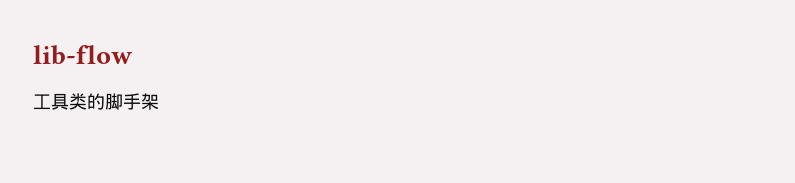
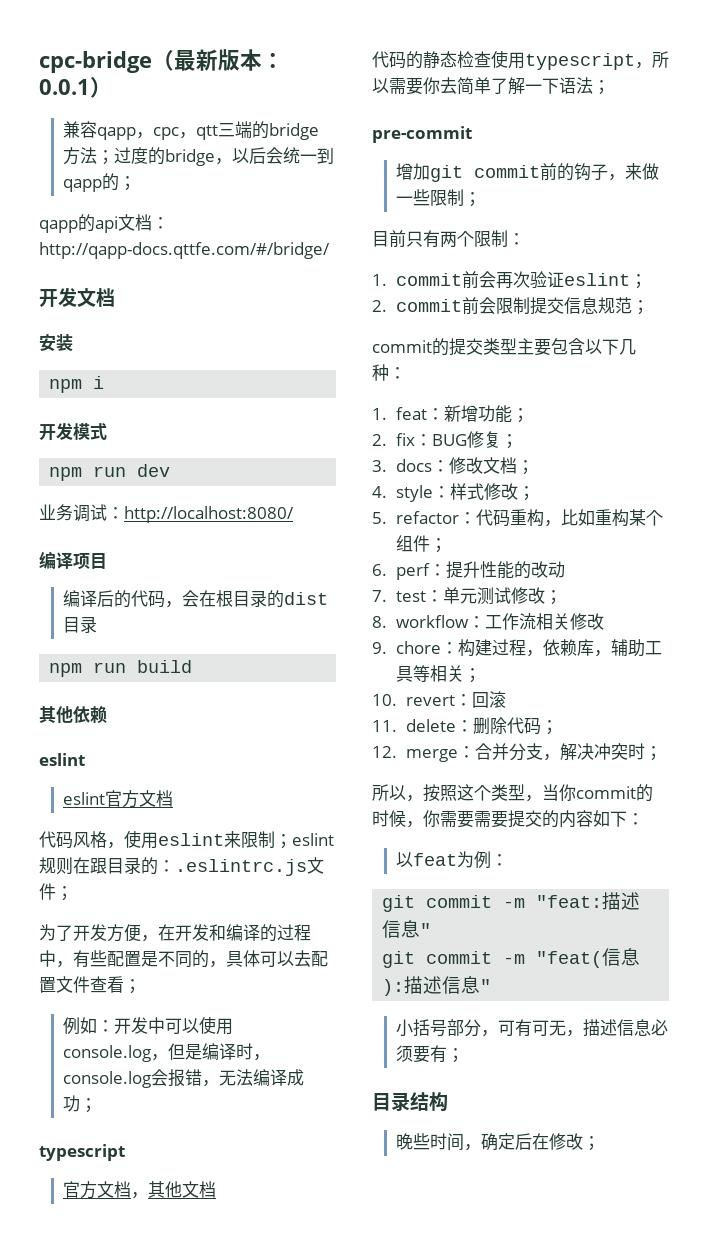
[33,45,133,65] [33,93,159,110] lib-flow // 工具类的脚手架 -> [39,49,284,73] [39,77,112,98] [63,121,320,140] [63,147,335,166] [63,173,137,192] [39,214,169,233] [39,242,330,259] [39,287,115,307] [39,334,73,351] [49,376,105,393] [39,422,107,441] [49,464,171,481] [39,504,294,523] [39,551,107,569] [63,590,329,608] [63,616,98,633] [49,660,193,677] [39,706,107,724] [39,753,85,766] [63,790,174,808] [39,830,334,849] [39,857,324,876] [39,883,73,901] [39,924,311,942] [39,950,328,968] [39,976,141,994] [63,1016,234,1035] [63,1043,271,1062] [63,1069,305,1088] [63,1095,98,1113] [39,1144,125,1161] [63,1181,217,1199] [372,50,669,70] [372,77,610,95] [372,126,472,143] [396,163,660,182] [396,189,482,207] [372,230,525,248] [372,271,648,289] [372,297,650,315] [372,338,636,356] [372,364,406,381] [372,405,530,423] [372,431,519,449] [372,457,535,475] [372,483,536,502] [372,509,664,527] [396,535,448,553] [372,561,566,580] [372,587,563,605] [372,613,605,630] [372,639,663,657] [396,665,482,683] [372,691,506,708] [372,717,558,735] [372,743,662,762] [372,784,653,802] [372,810,644,828] [396,851,509,869] [382,892,641,912] [382,920,432,938] [382,948,641,968] [382,976,492,996] [396,1019,669,1037] [396,1045,465,1063] [372,1092,448,1112] [396,1133,601,1151] cpc-bridge（最新版本：0.0.1） // 兼容qapp，cpc，qtt三端的bridge方法；过度的bridge，以后会统一到qapp的； // qapp的api文档：http://qapp-docs.qttfe.com/#/bridge/ // 开发文档 // 安装 // npm i // 开发模式 // npm run dev // 业务调试：http://localhost:8080/ // 编译项目 // 编译后的代码，会在根目录的dist目录 // npm run build // 其他依赖 // eslint // eslint官方文档 // 代码风格，使用eslint来限制；eslint规则在跟目录的：.eslintrc.js文件； // 为了开发方便，在开发和编译的过程中，有些配置是不同的，具体可以去配置文件查看； // 例如：开发中可以使用console.log，但是编译时，console.log会报错，无法编译成功； // typescript // 官方文档，其他文档 // 代码的静态检查使用typescript，所以需要你去简单了解一下语法； // pre-commit // 增加git commit前的钩子，来做一些限制； // 目前只有两个限制： // 1. commit前会再次验证eslint； // 2. commit前会限制提交信息规范； // commit的提交类型主要包含以下几种： // 1. feat：新增功能； // 2. fix：BUG修复； // 3. docs：修改文档； // 4. style：样式修改； // 5. refactor：代码重构，比如重构某个组件； // 6. perf：提升性能的改动 // 7. test：单元测试修改； // 8. workflow：工作流相关修改 // 9. chore：构建过程，依赖库，辅助工具等相关； // 10. revert：回滚 // 11. delete：删除代码； // 12. merge：合并分支，解决冲突时； // 所以，按照这个类型，当你commit的时候，你需要需要提交的内容如下： // 以feat为例： // git commit -m "feat:描述信息" // git commit -m "feat(信息):描述信息" // 小括号部分，可有可无，描述信息必须要有； // 目录结构 // 晚些时间，确定后在修改；

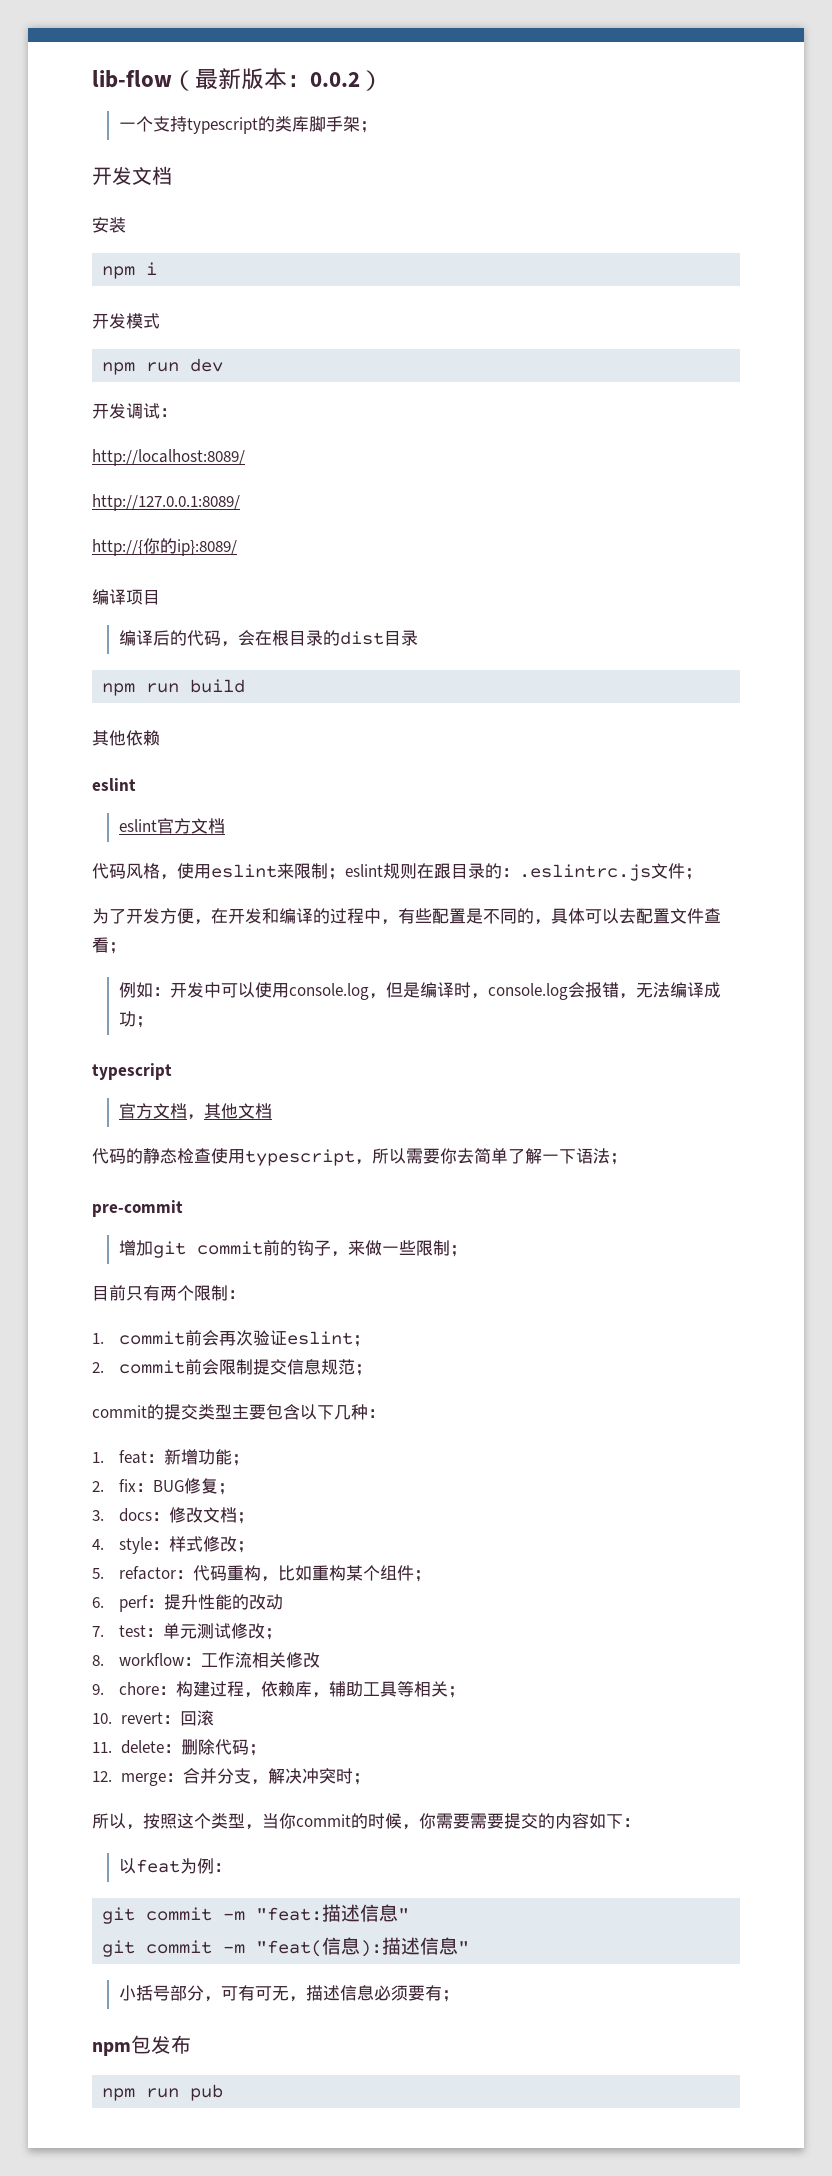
[39,51,152,73] cpc-bridge -> [92,70,172,88] lib-flow
[39,79,90,95] 0.0.1 -> [310,72,360,87] 0.0.2
[63,121,320,140] [63,147,335,166] [63,173,137,192] [39,214,169,233] [39,242,330,259] 兼容qapp，cpc，qtt三端的bridge方法；过度的bridge，以后会统一到qapp的； // qapp的api文档：http://qapp-docs.qttfe.com/#/bridge/ -> [118,116,377,134] 一个支持typescript的类库脚手架；
[39,504,73,521] 业务 -> [92,403,126,419] 开发
[124,506,294,523] http://localhost:8080/ -> [92,449,245,466] [92,494,240,511] [92,538,237,556] // http://localhost:8089/ // http://127.0.0.1:8089/ // http://{你的ip}:8089/
[372,1092,448,1112] [396,1133,601,1151] 目录结构 // 晚些时间，确定后在修改； -> [92,2035,191,2056] [102,2084,224,2101] npm包发布 // npm run pub

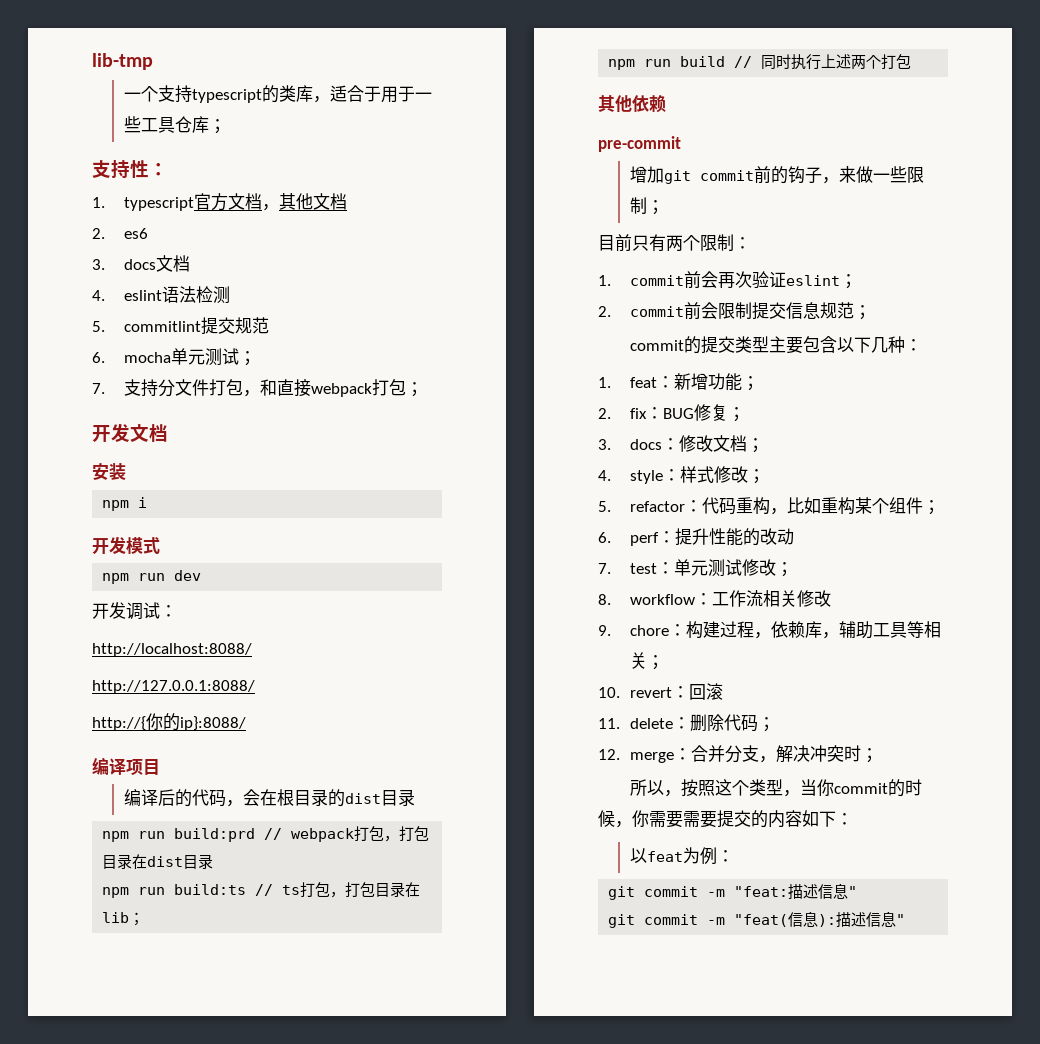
[92,68,383,91] lib-flow（最新版本：0.0.2） -> [92,53,153,70] lib-tmp
[308,116,360,132] 脚手架 -> [312,85,432,103] [123,116,226,134] [92,160,168,179] [92,193,347,211] [92,228,148,239] [92,255,190,272] [92,286,230,304] [92,317,269,335] [92,348,256,366] [92,379,406,397] ，适合于用于一些工具仓库； // 支持性： // 1. typescript官方文档，其他文档 // 2. es6 // 3. docs文档 // 4. eslint语法检测 // 5. commitlint提交规范 // 6. mocha单元测试； // 7.支持分文件打包，和直接webpack打包
[92,449,245,466] [92,494,240,511] http://localhost:8089/ // http://127.0.0.1:8089/ -> [92,643,252,657] [92,680,255,694] http://localhost:8088/ // http://127.0.0.1:8088/
[177,539,237,556] ip}:8089/ -> [180,716,246,731] ip}:8088/
[190,679,246,693] [92,730,160,746] [92,778,136,791] [118,818,225,834] [92,863,702,881] [92,908,721,925] [92,937,126,954] [118,982,721,1000] [118,1011,153,1028] [92,1063,172,1080] [118,1103,272,1120] [92,1148,627,1166] build // 其他依赖 // eslint // eslint官方文档 // 代码风格，使用eslint来限制；eslint规则在跟目录的：.eslintrc.js文件； // 为了开发方便，在开发和编译的过程中，有些配置是不同的，具体可以去配置文件查看； // 例如：开发中可以使用console.log，但是编译时，console.log会报错，无法编译成功； // typescript // 官方文档，其他文档 // 代码的静态检查使用typescript，所以需要你去简单了解一下语法； -> [174,826,430,842] [102,854,214,869] [102,882,421,898] [102,912,145,926] [608,54,912,70] [598,95,666,113] build:prd // webpack打包，打包目录在dist目录 // npm run build:ts // ts打包，打包目录在lib； // npm run build // 同时执行上述两个打包 // 其他依赖
[118,1985,459,2002] [92,2035,191,2056] [102,2084,224,2101] // 小括号部分，可有可无，描述信息必须要有； // npm包发布 // npm run pub -> (906, 919) none

